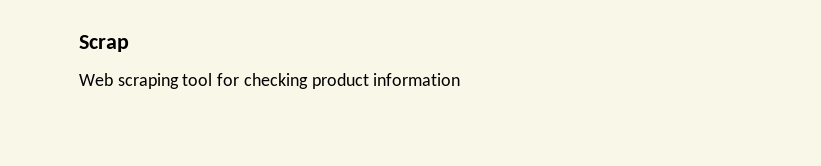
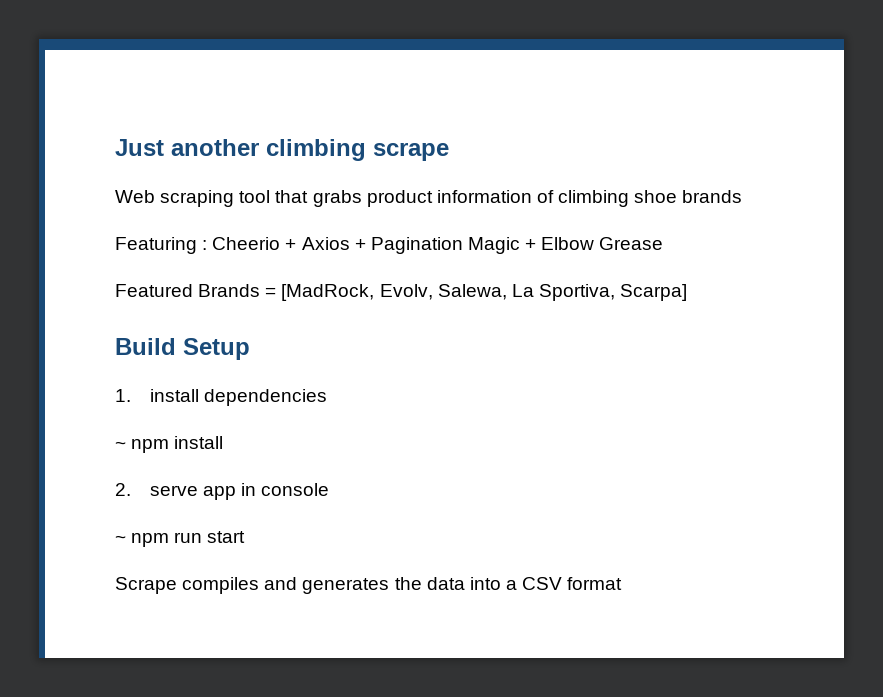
[79,35,129,52] Scrap -> [115,139,449,161] Just another climbing scrape
[217,73,461,89] for checking product information -> [275,190,743,207] [115,237,664,254] [115,284,688,301] [115,338,250,360] [115,389,327,406] [115,436,224,453] [115,483,329,500] [115,531,246,547] [115,577,623,594] that grabs product information of climbing shoe brands // Featuring : Cheerio + Axios + Pagination Magic + Elbow Grease // Featured Brands = [MadRock, Evolv, Salewa, La Sportiva, Scarpa] // Build Setup // 1. install dependencies // ~ npm install // 2. serve app in console // ~ npm run start // Scrape compiles and generates the data into a CSV format

